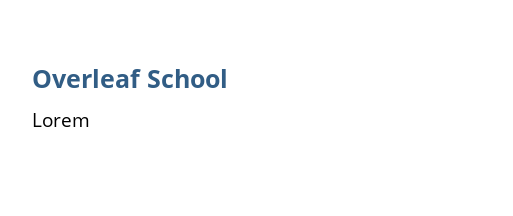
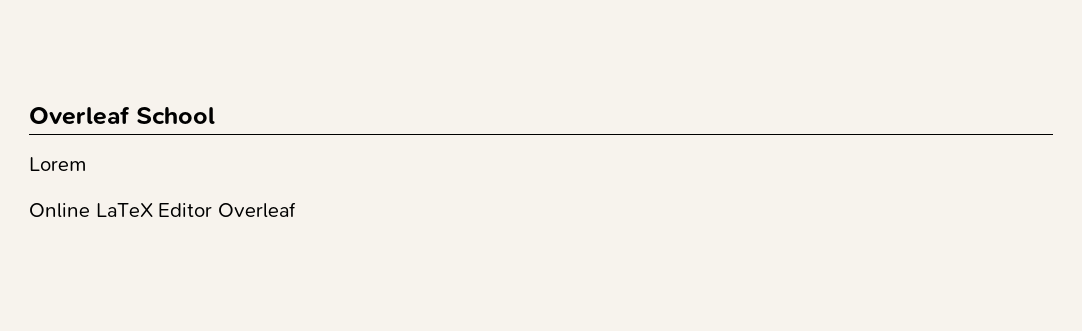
(90, 120) none -> [29,202,296,218] // Online LaTeX Editor Overleaf

